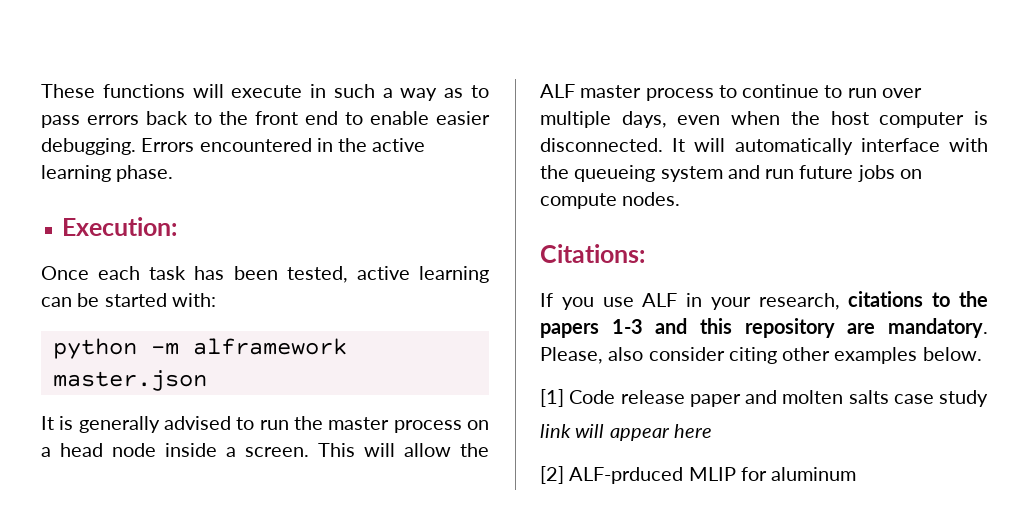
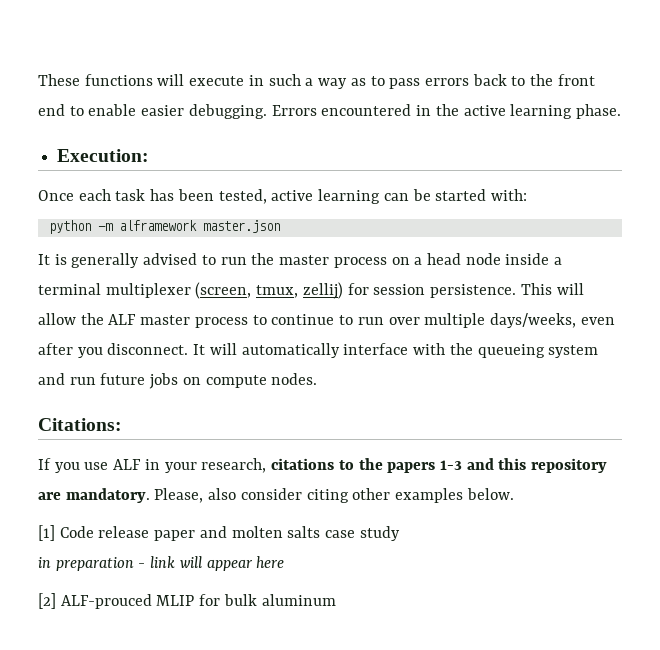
[245,447,309,457] screen. -> [38,282,517,299] terminal multiplexer (screen, tmux, zellij) for session persistence.
[621,111,988,128] [540,138,663,152] days, even when the host computer is disconnected. -> [489,313,615,328] [38,343,189,358] days/weeks, even after you disconnect.
(989, 398) none -> [38,557,146,571] in preparation -
[569,467,684,484] ALF-prduced -> [60,594,152,609] ALF-prouced
(767, 474) none -> [223,594,257,606] bulk

